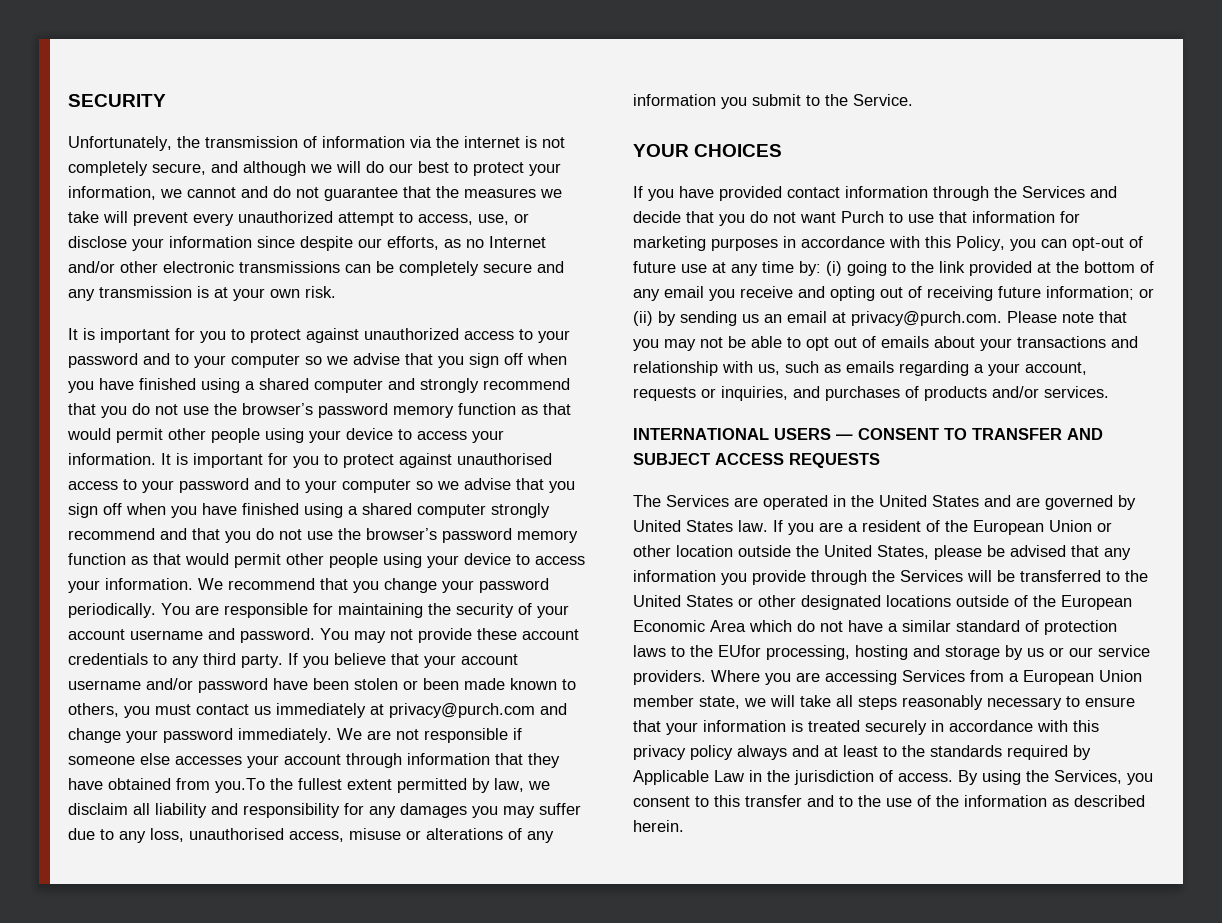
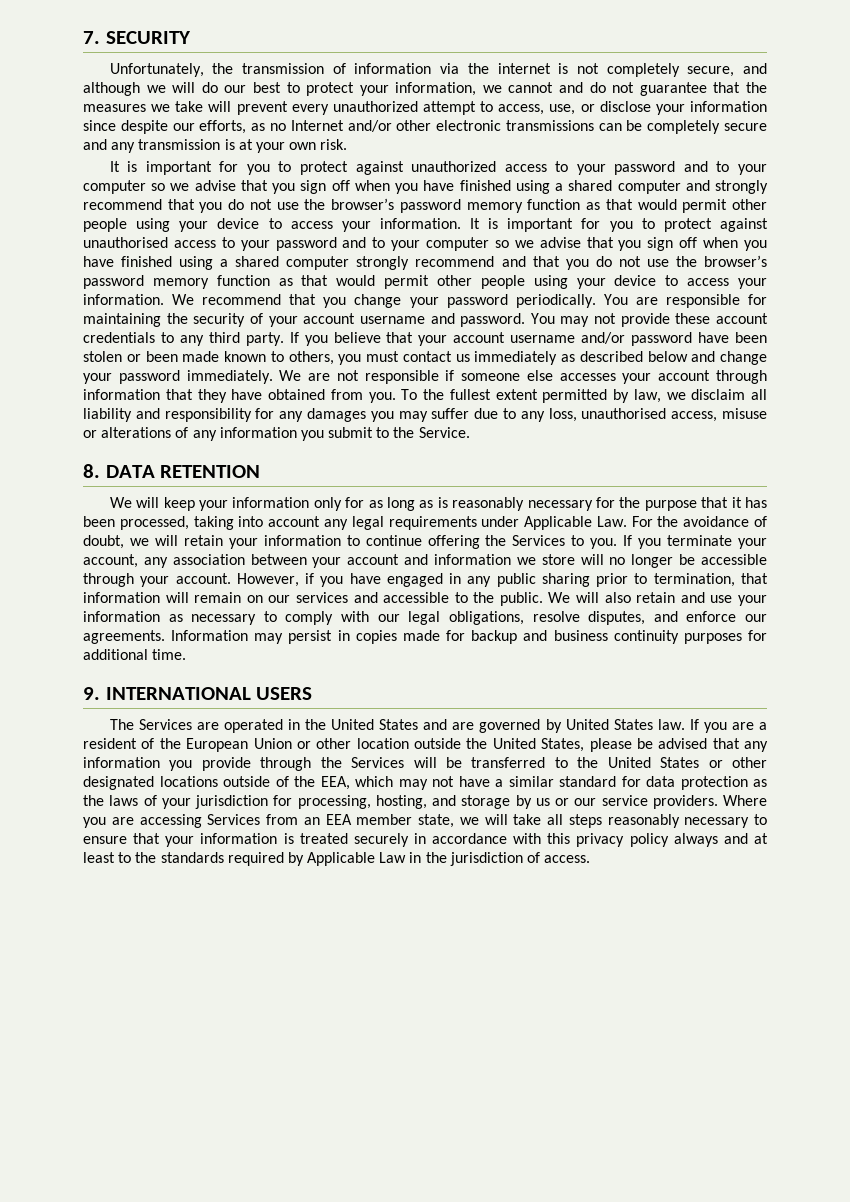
(68, 100) none -> [83,31,100,44] 7.
[370,703,535,718] at privacy@purch.com -> [561,351,688,362] as described below
[215,778,265,793] you.To -> [368,389,418,403] you. To
[633,144,783,157] [633,186,1117,201] [633,211,1080,226] [633,236,1143,251] [633,261,1154,276] [633,286,1154,301] [633,311,1127,326] [633,336,1138,351] [633,361,1087,376] [633,386,1109,401] [633,428,1103,440] [633,453,880,468] YOUR CHOICES // If you have provided contact information through the Services and decide that you do not want Purch to use that information for marketing purposes in accordance with this Policy, you can opt-out of future use at any time by: (i) going to the link provided at the bottom of any email you receive and opting out of receiving future information; or (ii) by sending us an email at privacy@purch.com. Please note that you may not be able to opt out of emails about your transactions and relationship with us, such as emails regarding a your account, requests or inquiries, and purchases of products and/or services. // INTERNATIONAL USERS — CONSENT TO TRANSFER AND SUBJECT ACCESS REQUESTS -> [83,464,261,478] [109,497,768,511] [83,516,768,530] [83,535,767,549] [83,554,767,568] [83,573,768,587] [83,592,768,606] [83,611,768,625] [83,630,767,644] [83,649,187,660] [83,687,313,700] 8. DATA RETENTION // We will keep your information only for as long as is reasonably necessary for the purpose that it has been processed, taking into account any legal requirements under Applicable Law. For the avoidance of doubt, we will retain your information to continue offering the Services to you. If you terminate your account, any association between your account and information we store will no longer be accessible through your account. However, if you have engaged in any public sharing prior to termination, that information will remain on our services and accessible to the public. We will also retain and use your information as necessary to comply with our legal obligations, resolve disputes, and enforce our agreements. Information may persist in copies made for backup and business continuity purposes for additional time. // 9. INTERNATIONAL USERS
[1061,595,1132,610] [633,620,815,632] European Economic Area which do -> [320,776,428,790] EEA, which may
[1025,620,1117,635] [633,645,908,660] of protection laws to the EUfor processing, hosting -> [621,776,767,790] [83,795,427,809] for data protection as the laws of your jurisdiction for processing, hosting,
[1009,670,1142,685] a European Union -> [303,814,352,825] an EEA
[958,770,1153,785] [633,795,1145,807] [633,820,684,832] By using the Services, you consent to this transfer and to the use of the information as described herein. -> (591, 859) none

